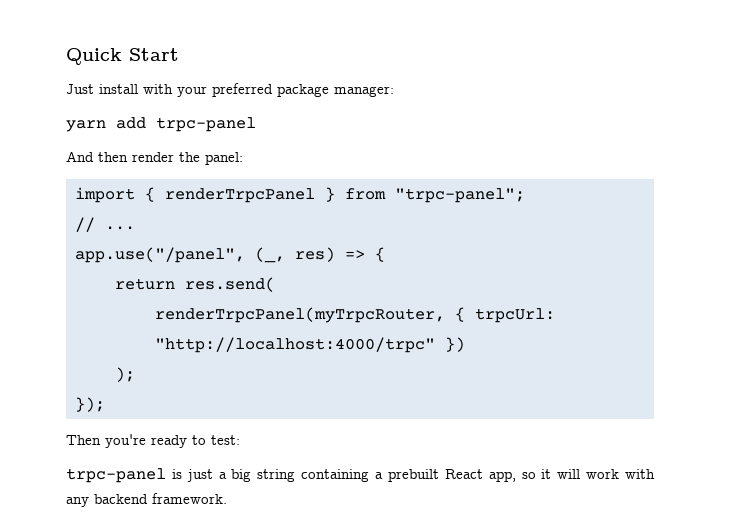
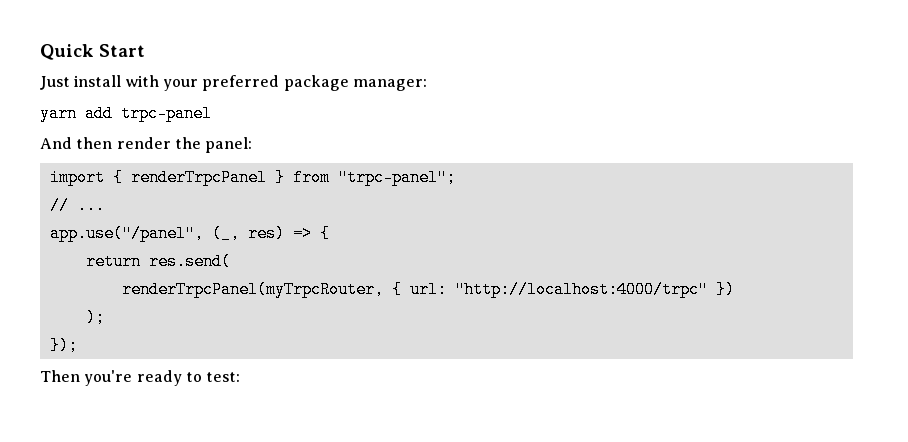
[474,308,555,323] trpcUrl: -> [409,281,447,298] url:
[66,468,656,483] [66,493,227,507] // trpc-panel is just a big string containing a prebuilt React app, so it will work with any backend framework. -> (241, 377) none

